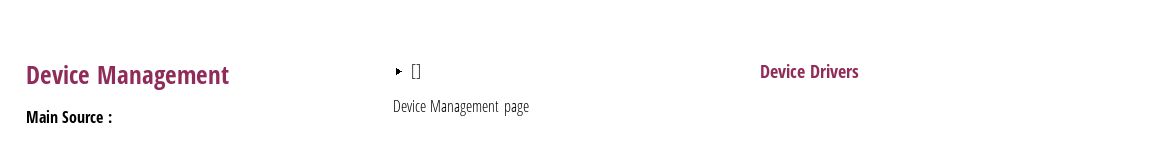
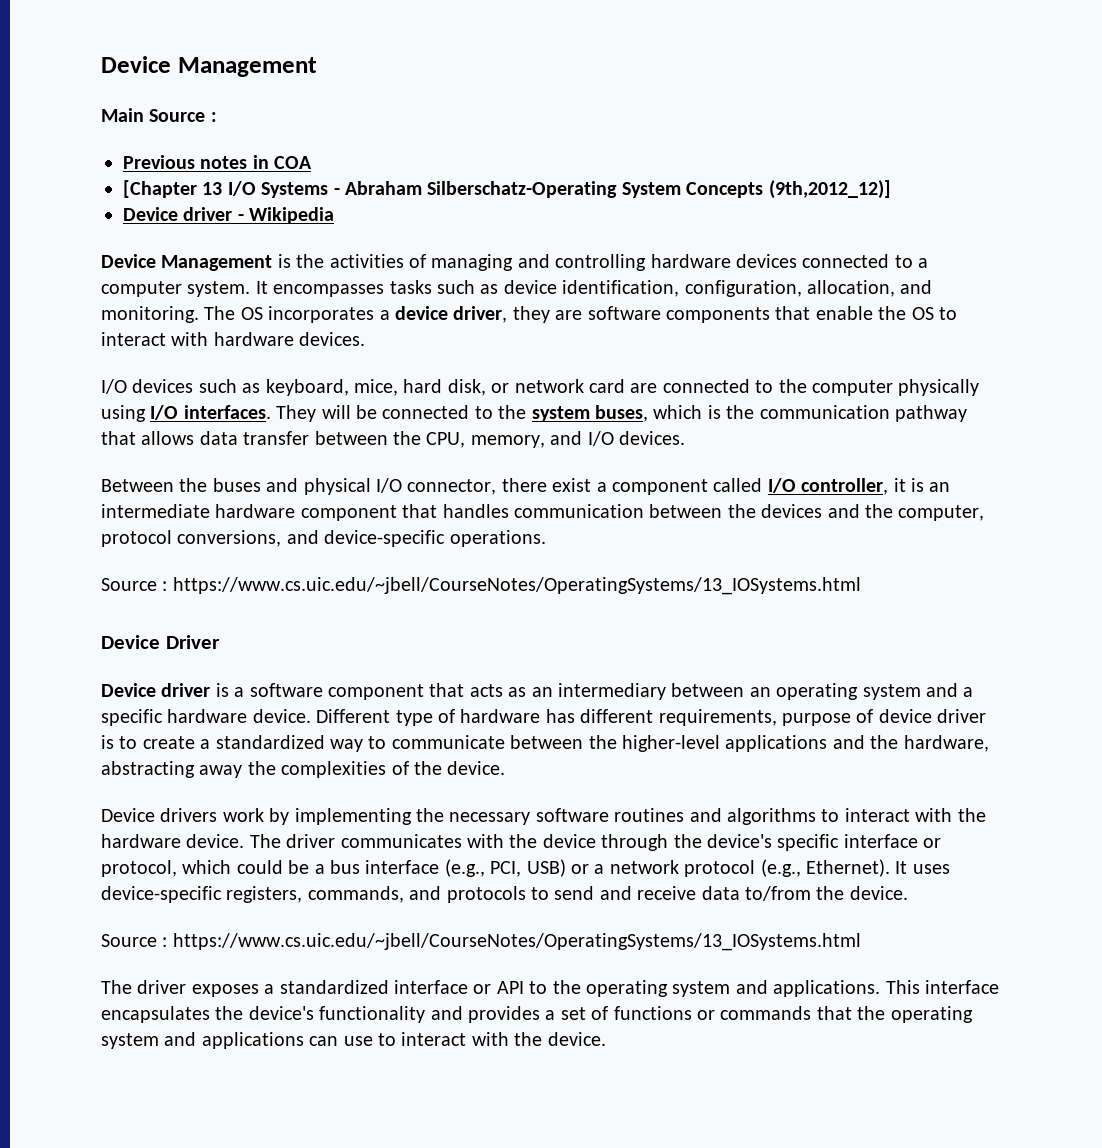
[410,64,421,79] [393,100,529,116] [760,64,859,78] [] // Device Management page // Device Drivers -> [123,155,313,169] [123,180,891,199] [123,207,335,224] [101,254,929,271] [101,280,933,297] [101,306,957,323] [101,332,366,346] [101,379,980,396] [101,405,967,422] [101,431,685,448] [101,478,951,495] [101,504,985,521] [101,530,546,547] [101,577,861,595] [101,635,220,649] [101,683,974,700] [101,709,987,726] [101,735,989,752] [101,761,506,778] [101,808,986,825] [101,834,942,851] [101,859,950,877] [101,886,908,903] [101,933,861,951] [101,980,999,997] [101,1006,973,1023] [101,1032,606,1049] Previous notes in COA // [Chapter 13 I/O Systems - Abraham Silberschatz-Operating System Concepts (9th,2012_12)] // Device driver - Wikipedia // Device Management is the activities of managing and controlling hardware devices connected to a computer system. It encompasses tasks such as device identification, configuration, allocation, and monitoring. The OS incorporates a device driver, they are software components that enable the OS to interact with hardware devices. // I/O devices such as keyboard, mice, hard disk, or network card are connected to the computer physically using I/O interfaces. They will be connected to the system buses, which is the communication pathway that allows data transfer between the CPU, memory, and I/O devices. // Between the buses and physical I/O connector, there exist a component called I/O controller, it is an intermediate hardware component that handles communication between the devices and the computer, protocol conversions, and device-specific operations. // Source : https://www.cs.uic.edu/~jbell/CourseNotes/OperatingSystems/13_IOSystems.html // Device Driver // Device driver is a software component that acts as an intermediary between an operating system and a specific hardware device. Different type of hardware has different requirements, purpose of device driver is to create a standardized way to communicate between the higher-level applications and the hardware, abstracting away the complexities of the device. // Device drivers work by implementing the necessary software routines and algorithms to interact with the hardware device. The driver communicates with the device through the device's specific interface or protocol, which could be a bus interface (e.g., PCI, USB) or a network protocol (e.g., Ethernet). It uses device-specific registers, commands, and protocols to send and receive data to/from the device. // Source : https://www.cs.uic.edu/~jbell/CourseNotes/OperatingSystems/13_IOSystems.html // The driver exposes a standardized interface or API to the operating system and applications. This interface encapsulates the device's functionality and provides a set of functions or commands that the operating system and applications can use to interact with the device.

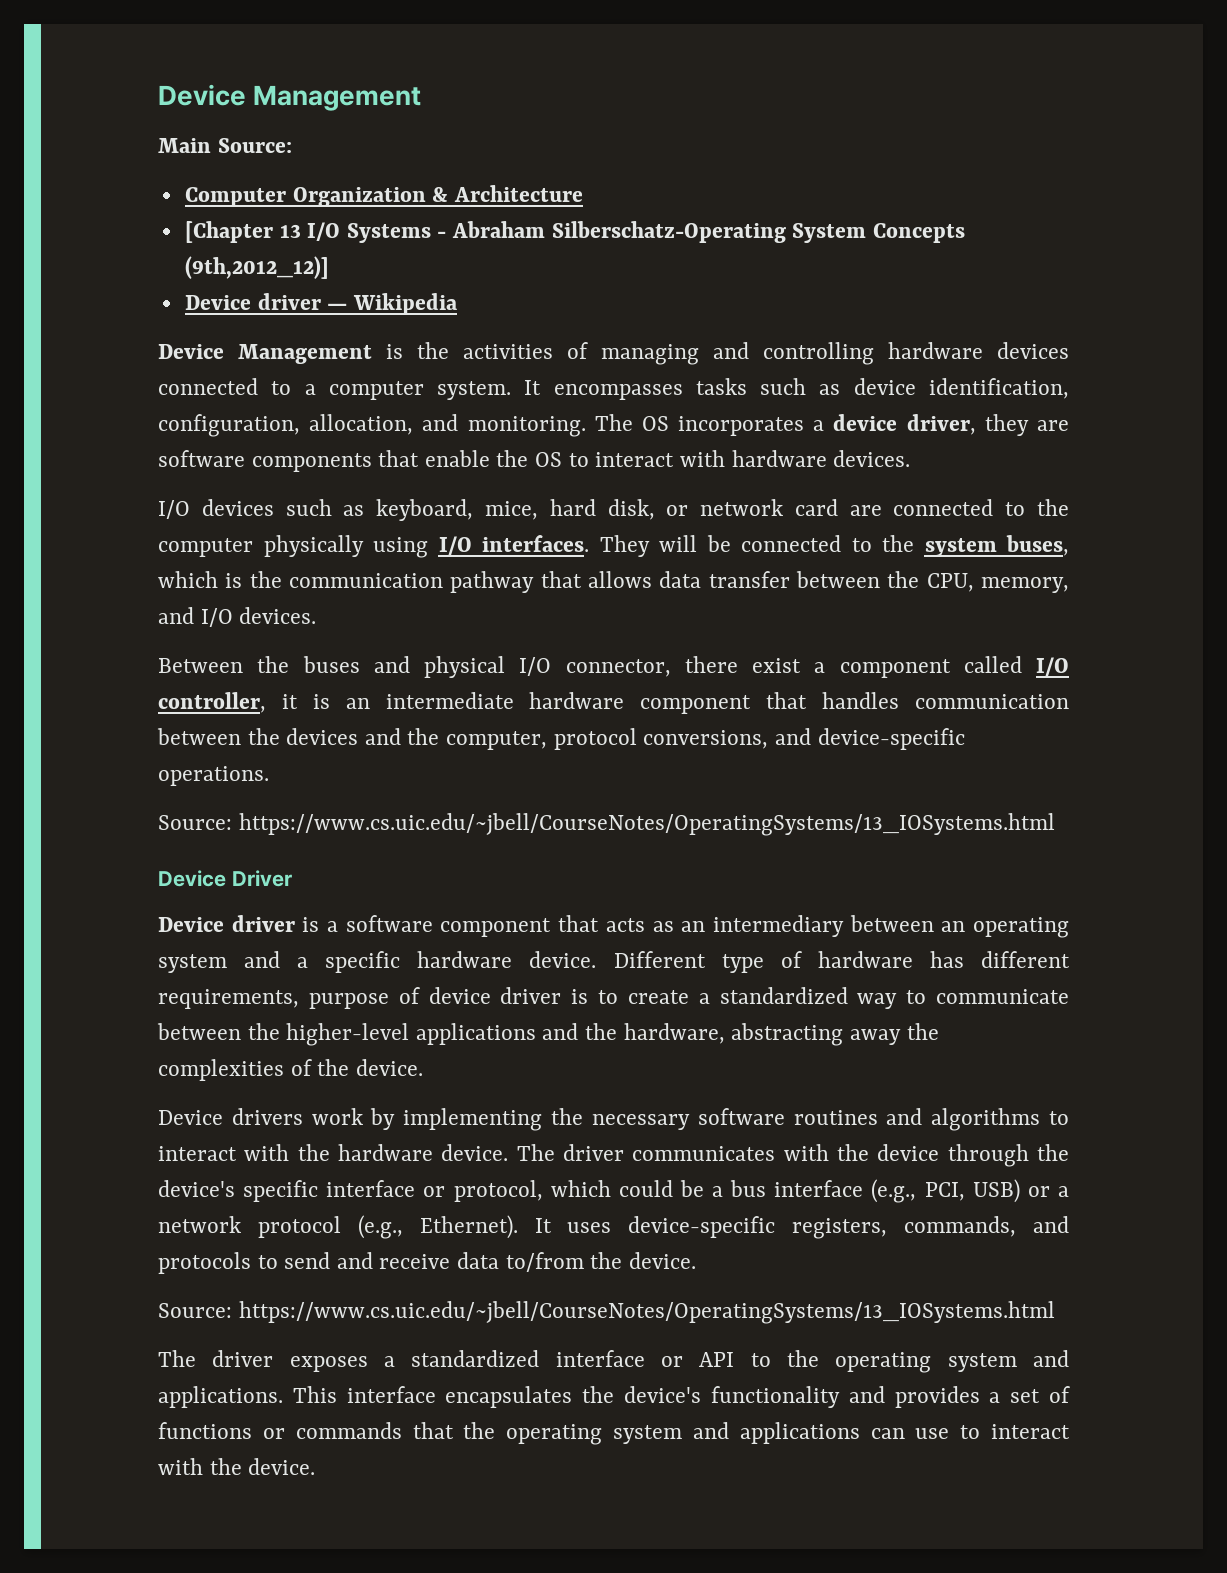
[149,109,217,122] [123,155,313,169] Source : // Previous notes in COA -> [217,138,292,153] [184,185,583,207] Source: // Computer Organization & Architecture
[237,214,244,221] - -> [327,303,348,310] —
[101,578,168,591] Source : -> [158,815,232,830] Source:
[101,934,168,947] Source : -> [158,1303,232,1318] Source:

